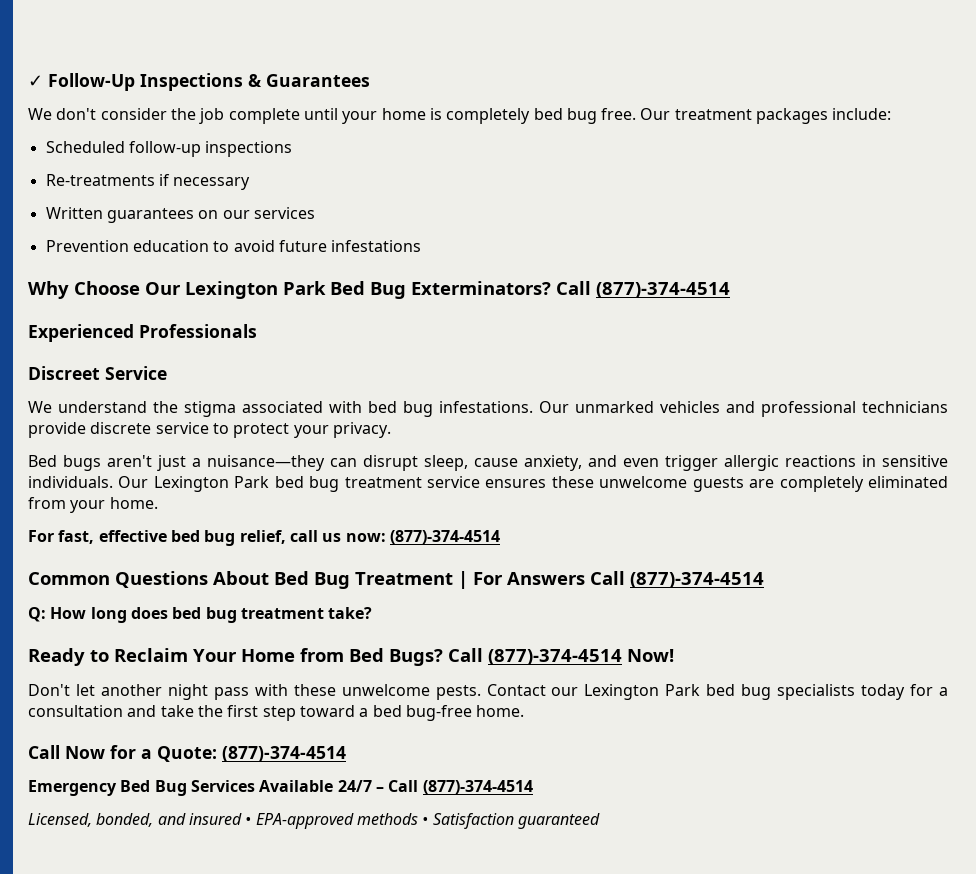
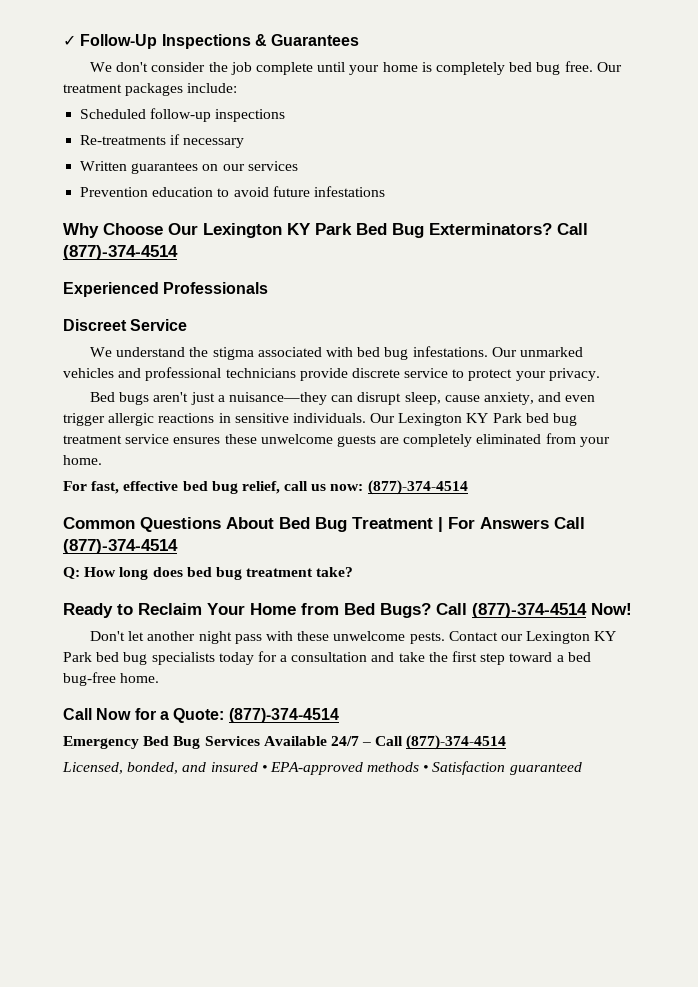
(278, 290) none -> [287,223,311,235] KY
(229, 484) none -> [466,413,489,423] KY
(660, 692) none -> [594,631,617,641] KY

